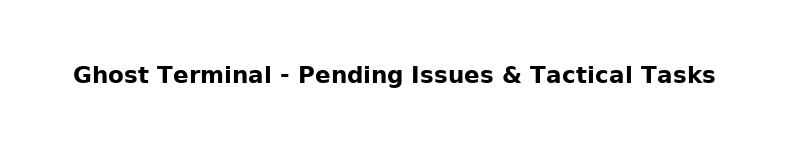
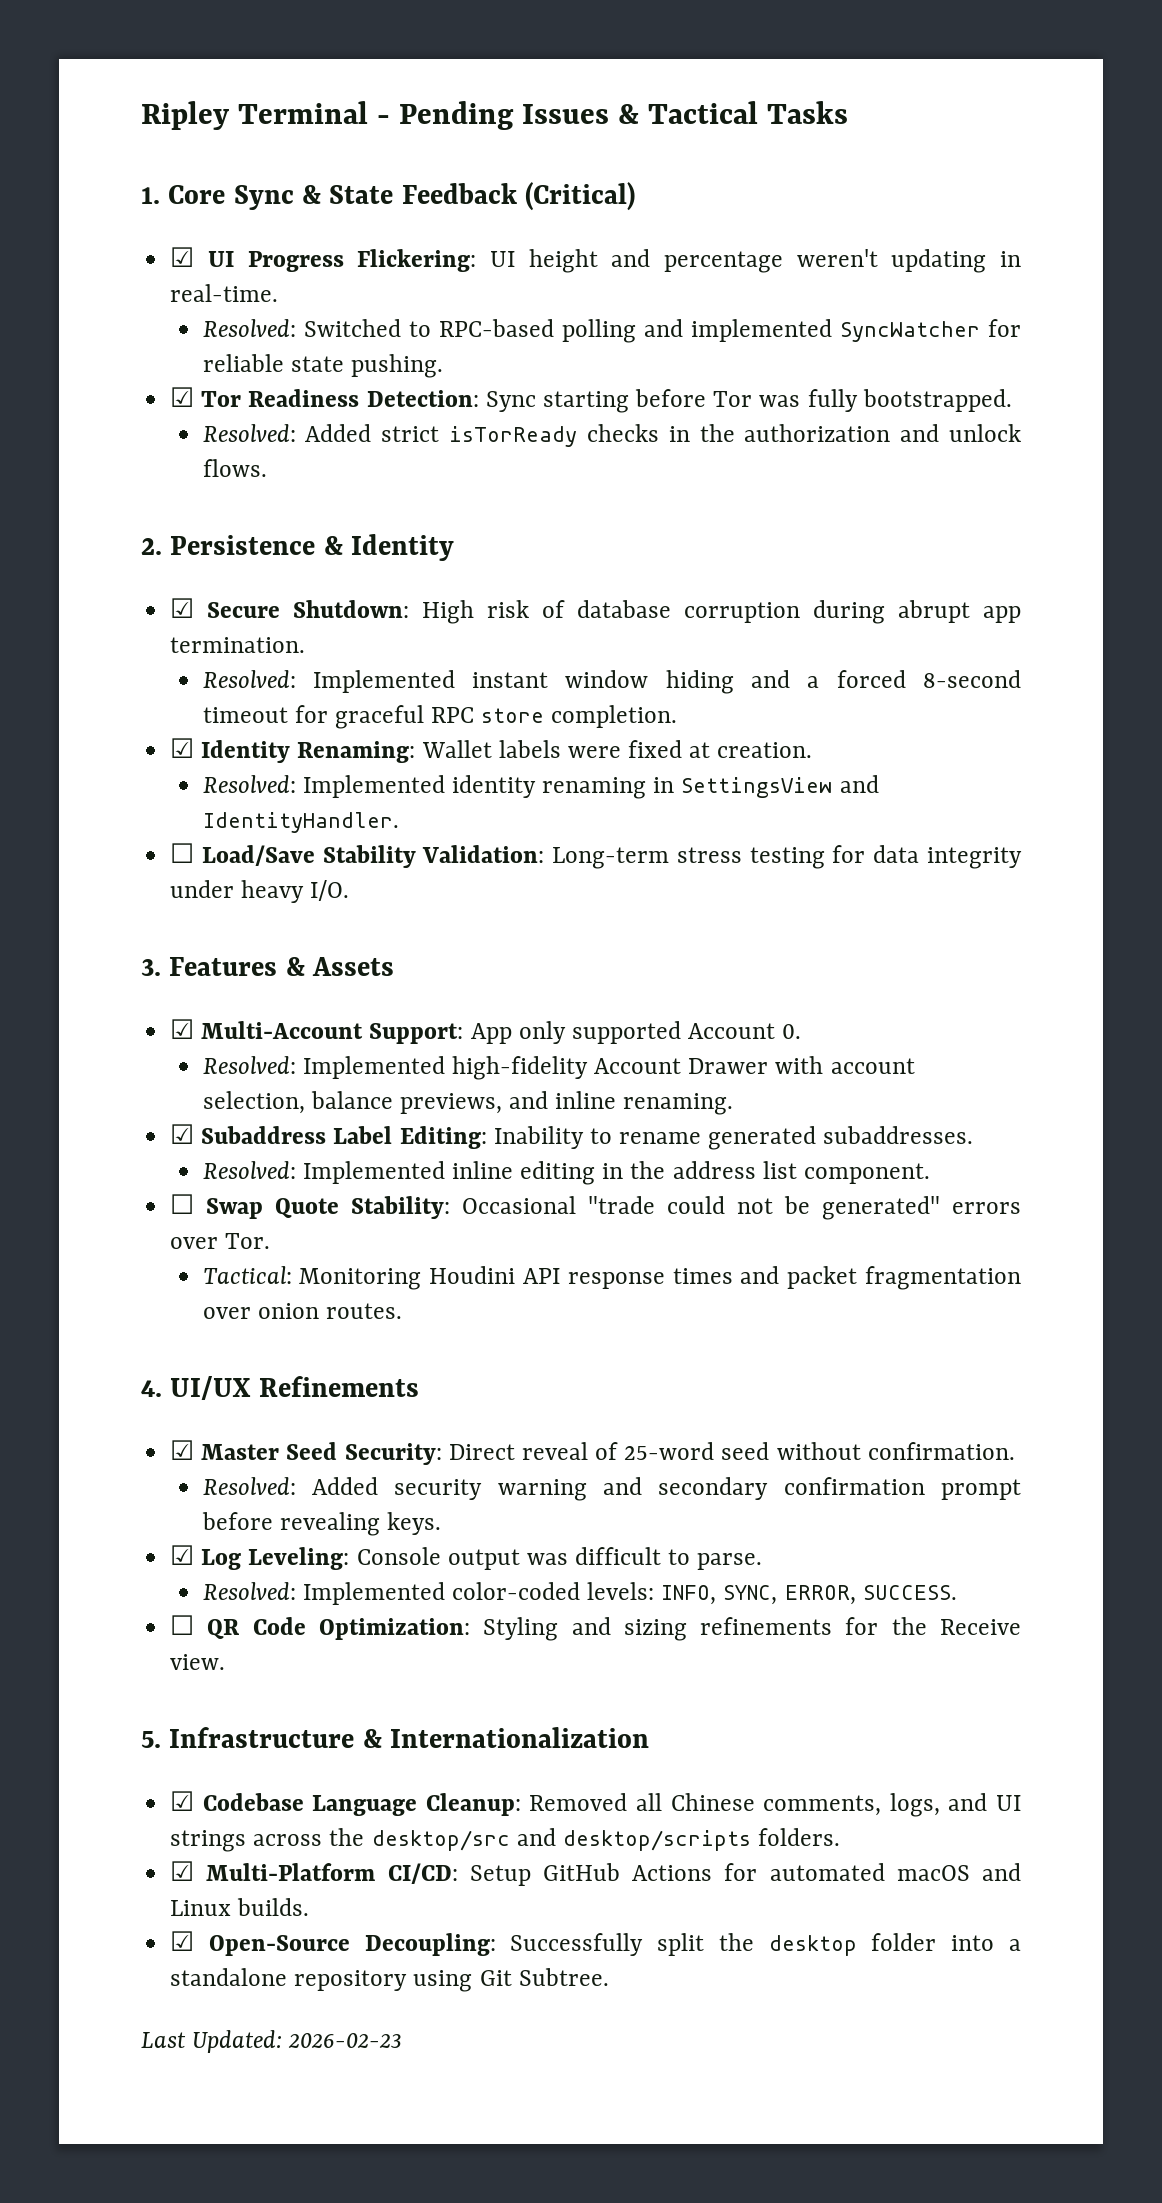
[73,66,149,83] Ghost -> [141,101,229,130] Ripley
(716, 74) none -> [141,182,636,211] [170,247,1022,273] [170,284,279,302] [202,319,1022,343] [202,354,443,378] [170,387,1012,413] [202,424,1021,447] [202,459,267,477] [141,534,455,561] [170,598,1022,624] [170,637,306,653] [202,670,1022,694] [202,705,678,729] [170,738,813,763] [202,775,879,799] [202,812,399,833] [170,843,1022,869] [170,880,350,903] [141,957,395,976] [170,1019,802,1044] [202,1056,915,1080] [202,1091,734,1115] [170,1124,974,1150] [202,1161,930,1185] [170,1194,1022,1220] [170,1233,271,1249] [202,1266,1021,1290] [202,1303,402,1319] [141,1376,419,1400] [170,1440,1015,1465] [202,1477,1021,1501] [201,1512,441,1536] [170,1545,763,1570] [202,1582,957,1605] [170,1615,1021,1641] [170,1654,226,1670] [141,1727,650,1748] [170,1791,1022,1817] [170,1828,841,1852] [170,1861,1021,1886] [170,1898,310,1916] [170,1931,1021,1956] [170,1968,609,1992] [141,2030,403,2053] // 1. Core Sync & State Feedback (Critical) // ☑ UI Progress Flickering: UI height and percentage weren't updating in real-time. // Resolved: Switched to RPC-based polling and implemented SyncWatcher for reliable state pushing. // ☑ Tor Readiness Detection: Sync starting before Tor was fully bootstrapped. // Resolved: Added strict isTorReady checks in the authorization and unlock flows. // 2. Persistence & Identity // ☑ Secure Shutdown: High risk of database corruption during abrupt app termination. // Resolved: Implemented instant window hiding and a forced 8-second timeout for graceful RPC store completion. // ☑ Identity Renaming: Wallet labels were fixed at creation. // Resolved: Implemented identity renaming in SettingsView and IdentityHandler. // ☐ Load/Save Stability Validation: Long-term stress testing for data integrity under heavy I/O. // 3. Features & Assets // ☑ Multi-Account Support: App only supported Account 0. // Resolved: Implemented high-fidelity Account Drawer with account selection, balance previews, and inline renaming. // ☑ Subaddress Label Editing: Inability to rename generated subaddresses. // Resolved: Implemented inline editing in the address list component. // ☐ Swap Quote Stability: Occasional "trade could not be generated" errors over Tor. // Tactical: Monitoring Houdini API response times and packet fragmentation over onion routes. // 4. UI/UX Refinements // ☑ Master Seed Security: Direct reveal of 25-word seed without confirmation. // Resolved: Added security warning and secondary confirmation prompt before revealing keys. // ☑ Log Leveling: Console output was difficult to parse. // Resolved: Implemented color-coded levels: INFO, SYNC, ERROR, SUCCESS. // ☐ QR Code Optimization: Styling and sizing refinements for the Receive view. // 5. Infrastructure & Internationalization // ☑ Codebase Language Cleanup: Removed all Chinese comments, logs, and UI strings across the desktop/src and desktop/scripts folders. // ☑ Multi-Platform CI/CD: Setup GitHub Actions for automated macOS and Linux builds. // ☑ Open-Source Decoupling: Successfully split the desktop folder into a standalone repository using Git Subtree. // Last Updated: 2026-02-23

